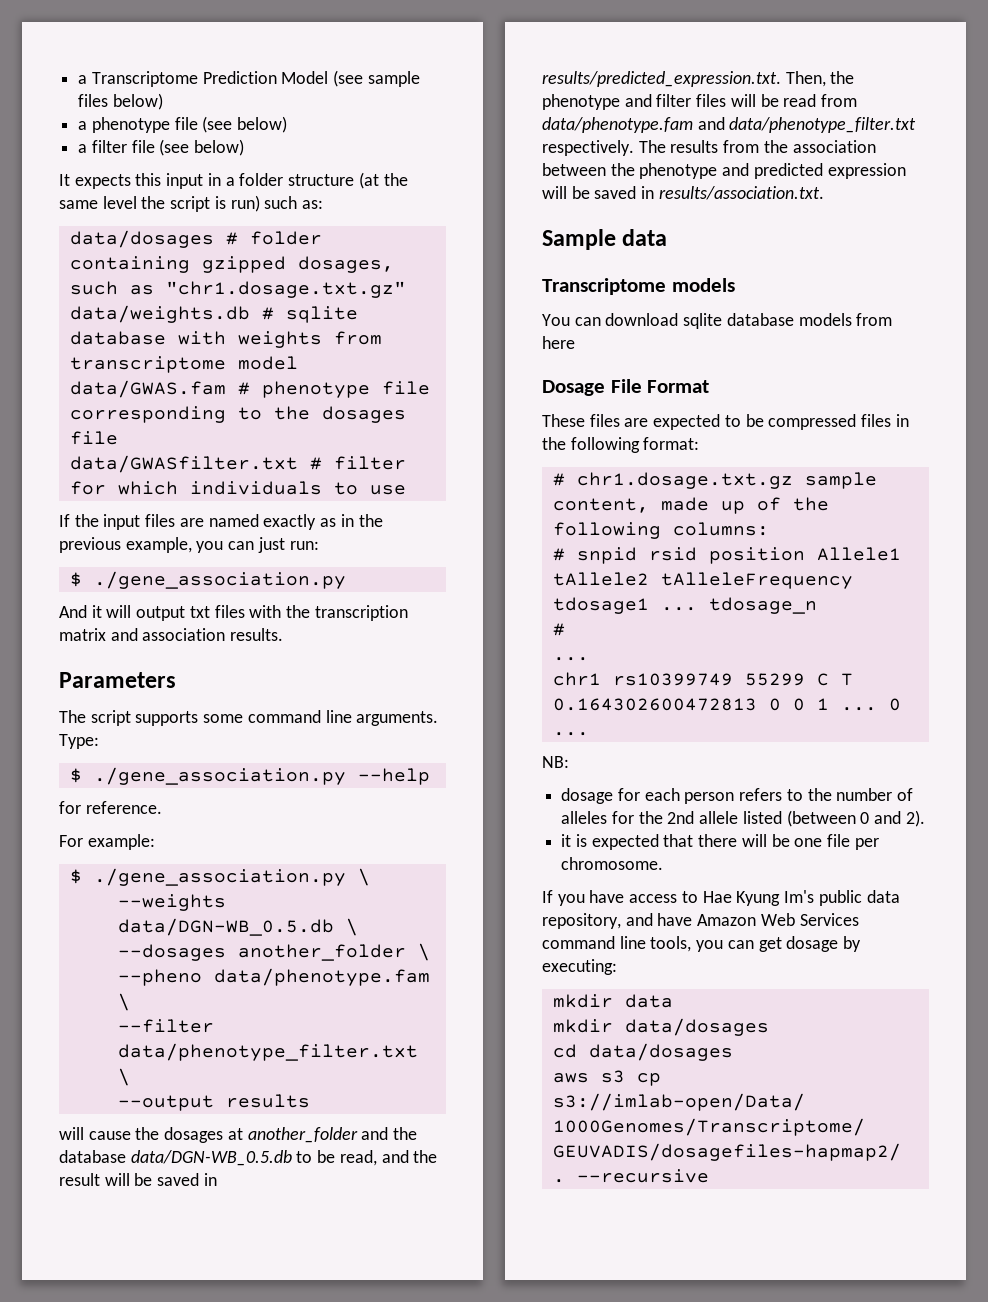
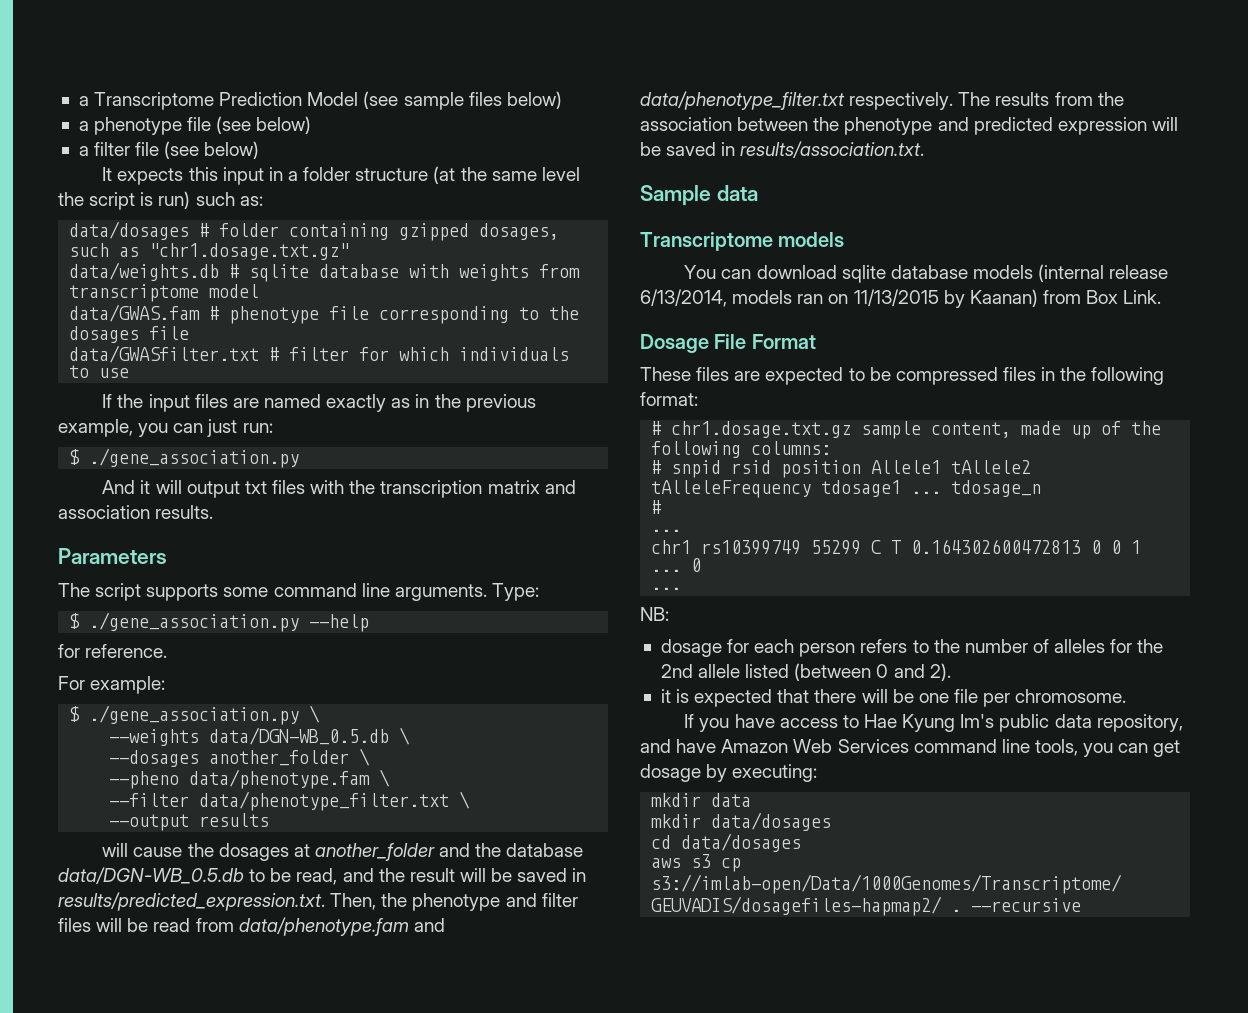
[856,313,893,326] [542,336,575,349] from here -> [1038,264,1169,282] [640,289,1162,308] (internal release 6/13/2014, models ran on 11/13/2015 by Kaanan) from Box Link.

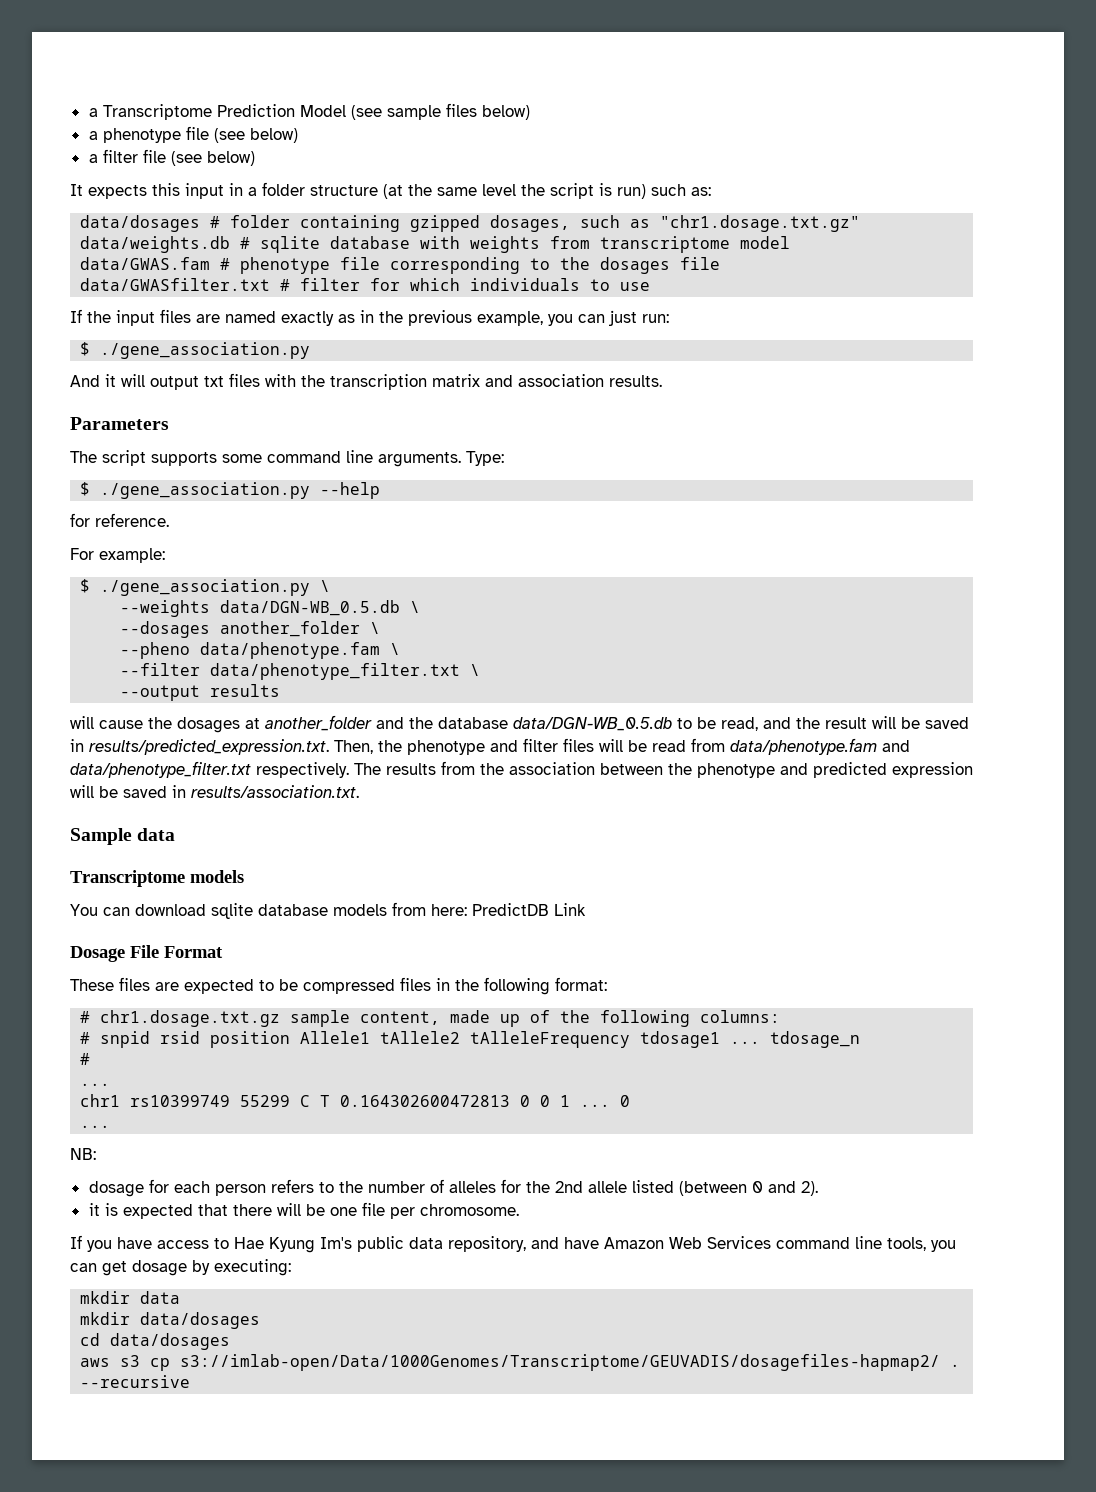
[1038,264,1169,282] [640,289,1162,308] (internal release 6/13/2014, models ran on 11/13/2015 by Kaanan) from Box Link. -> [392,902,586,916] from here: PredictDB Link

